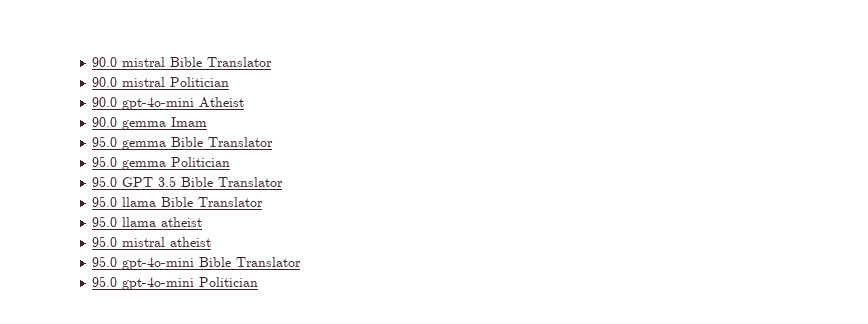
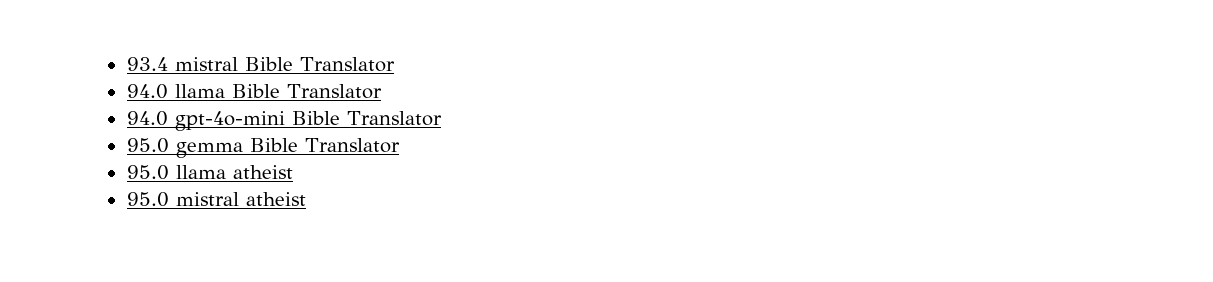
[92,57,118,67] 90.0 -> [126,57,168,71] 93.4
[92,77,230,87] [92,97,245,110] [92,117,208,130] [92,136,274,150] [92,156,231,170] [92,176,284,187] [92,196,157,207] 90.0 mistral Politician // 90.0 gpt-4o-mini Atheist // 90.0 gemma Imam // 95.0 gemma Bible Translator // 95.0 gemma Politician // 95.0 GPT 3.5 Bible Translator // 95.0 llama -> [126,84,382,99] [126,111,442,131] [126,138,243,158] 94.0 llama Bible Translator // 94.0 gpt-4o-mini Bible Translator // 95.0 gemma
[92,256,302,270] [92,276,259,290] // 95.0 gpt-4o-mini Bible Translator // 95.0 gpt-4o-mini Politician -> (306, 199) none

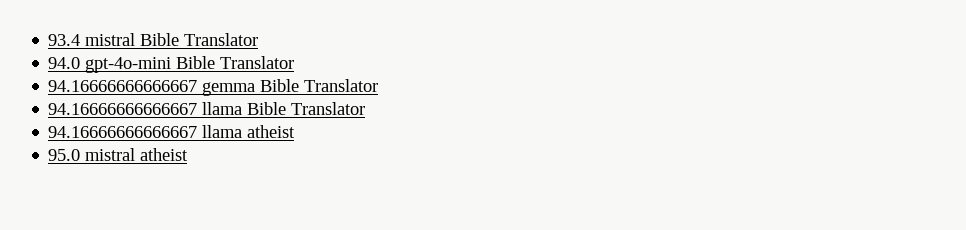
[126,84,382,99] // 94.0 llama Bible Translator -> (259, 39) none
[126,138,169,153] 95.0 -> [48,80,198,92] 94.16666666666667
[126,165,169,180] 95.0 -> [48,102,366,115] [48,126,198,138] 94.16666666666667 llama Bible Translator // 94.16666666666667

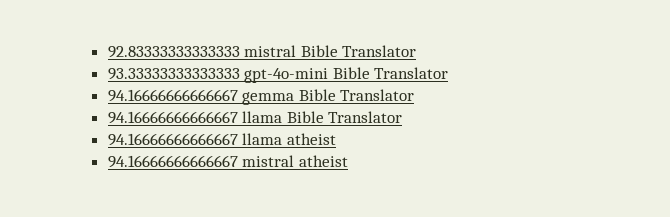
[48,34,81,46] 93.4 -> [107,46,240,58] 92.83333333333333
[48,57,81,69] 94.0 -> [107,68,240,80] 93.33333333333333
[48,149,81,161] 95.0 -> [107,155,238,168] 94.16666666666667

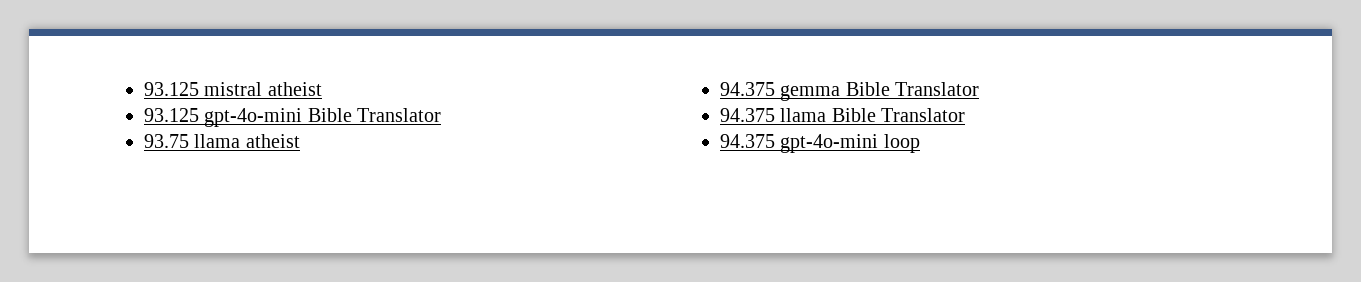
[107,45,417,58] [107,68,240,80] 92.83333333333333 mistral Bible Translator // 93.33333333333333 -> [144,82,322,96] [144,108,199,122] 93.125 mistral atheist // 93.125
[107,89,238,102] 94.16666666666667 -> [144,134,300,148] [720,82,775,96] 93.75 llama atheist // 94.375
[107,111,238,124] 94.16666666666667 -> [720,108,775,122] 94.375
[107,133,336,146] [107,155,348,168] 94.16666666666667 llama atheist // 94.16666666666667 mistral atheist -> [720,134,920,153] 94.375 gpt-4o-mini loop

